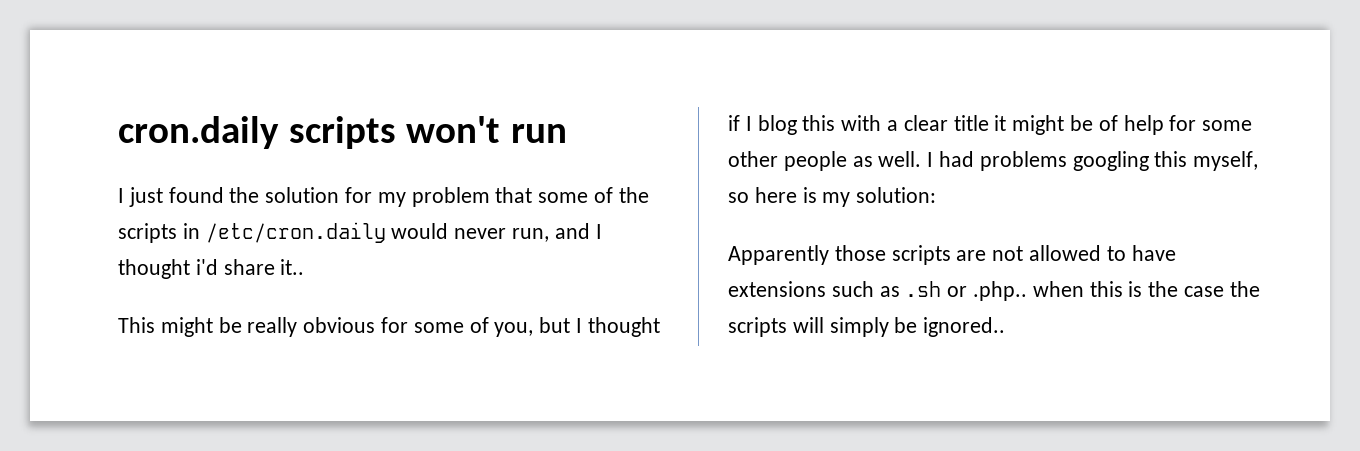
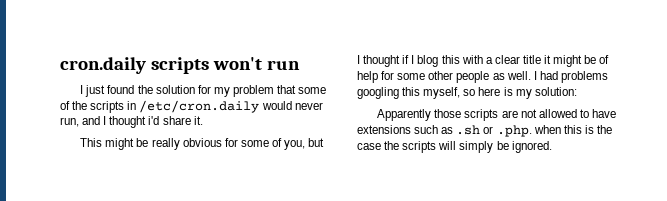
[280,259,305,275] it.. -> [193,116,203,125] it.
[973,281,1028,301] .php.. -> [496,125,532,137] .php.
[923,317,1006,337] ignored.. -> [511,141,552,153] ignored.

